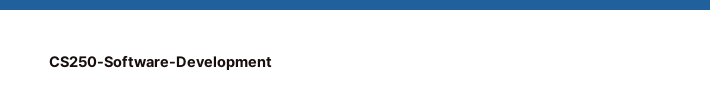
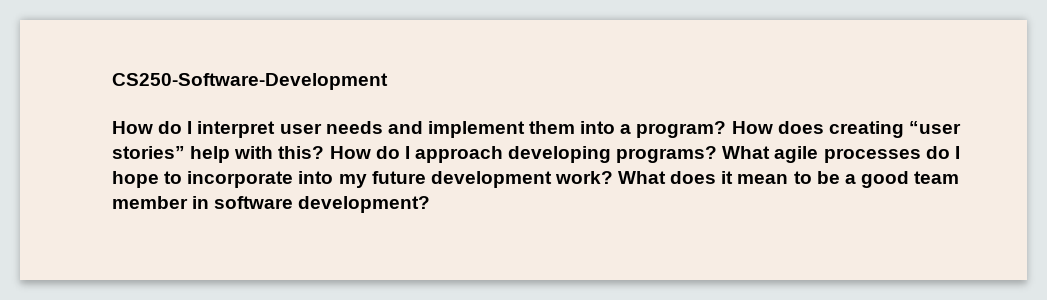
(272, 62) none -> [112,121,961,138] [112,146,960,163] [112,171,960,188] [112,196,431,213] // How do I interpret user needs and implement them into a program? How does creating “user stories” help with this? How do I approach developing programs? What agile processes do I hope to incorporate into my future development work? What does it mean to be a good team member in software development?

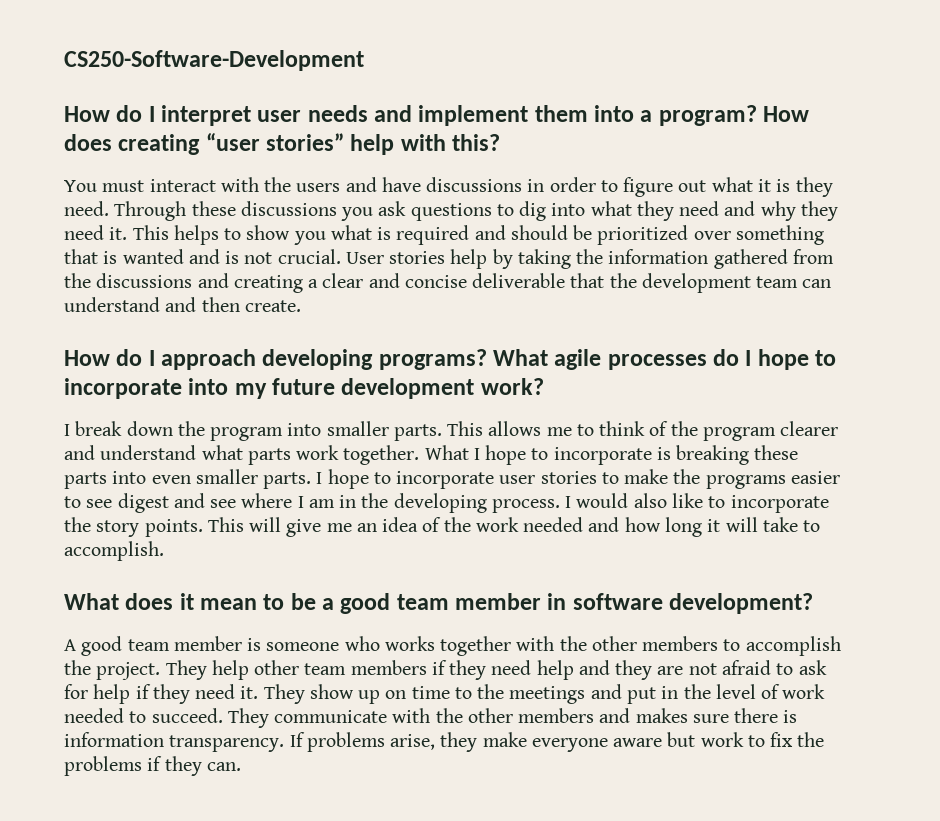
(325, 152) none -> [64,177,833,197] [64,201,838,221] [64,225,824,245] [64,249,834,269] [64,273,832,293] [64,297,301,312] // You must interact with the users and have discussions in order to figure out what it is they need. Through these discussions you ask questions to dig into what they need and why they need it. This helps to show you what is required and should be prioritized over something that is wanted and is not crucial. User stories help by taking the information gathered from the discussions and creating a clear and concise deliverable that the development team can understand and then create. //
(613, 177) none -> [64,421,839,441] [64,445,799,465] [64,469,840,489] [64,493,829,513] [64,517,821,537] [64,541,164,561] // I break down the program into smaller parts. This allows me to think of the program clearer and understand what parts work together. What I hope to incorporate is breaking these parts into even smaller parts. I hope to incorporate user stories to make the programs easier to see digest and see where I am in the developing process. I would also like to incorporate the story points. This will give me an idea of the work needed and how long it will take to accomplish. //
(431, 204) none -> [64,636,841,656] [64,660,827,680] [64,684,826,704] [64,708,798,728] [64,732,825,752] [64,756,241,776] // A good team member is someone who works together with the other members to accomplish the project. They help other team members if they need help and they are not afraid to ask for help if they need it. They show up on time to the meetings and put in the level of work needed to succeed. They communicate with the other members and makes sure there is information transparency. If problems arise, they make everyone aware but work to fix the problems if they can.

